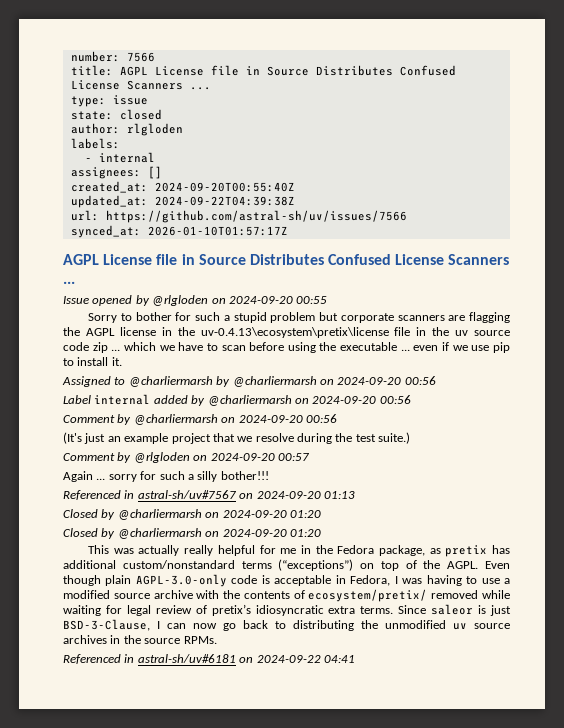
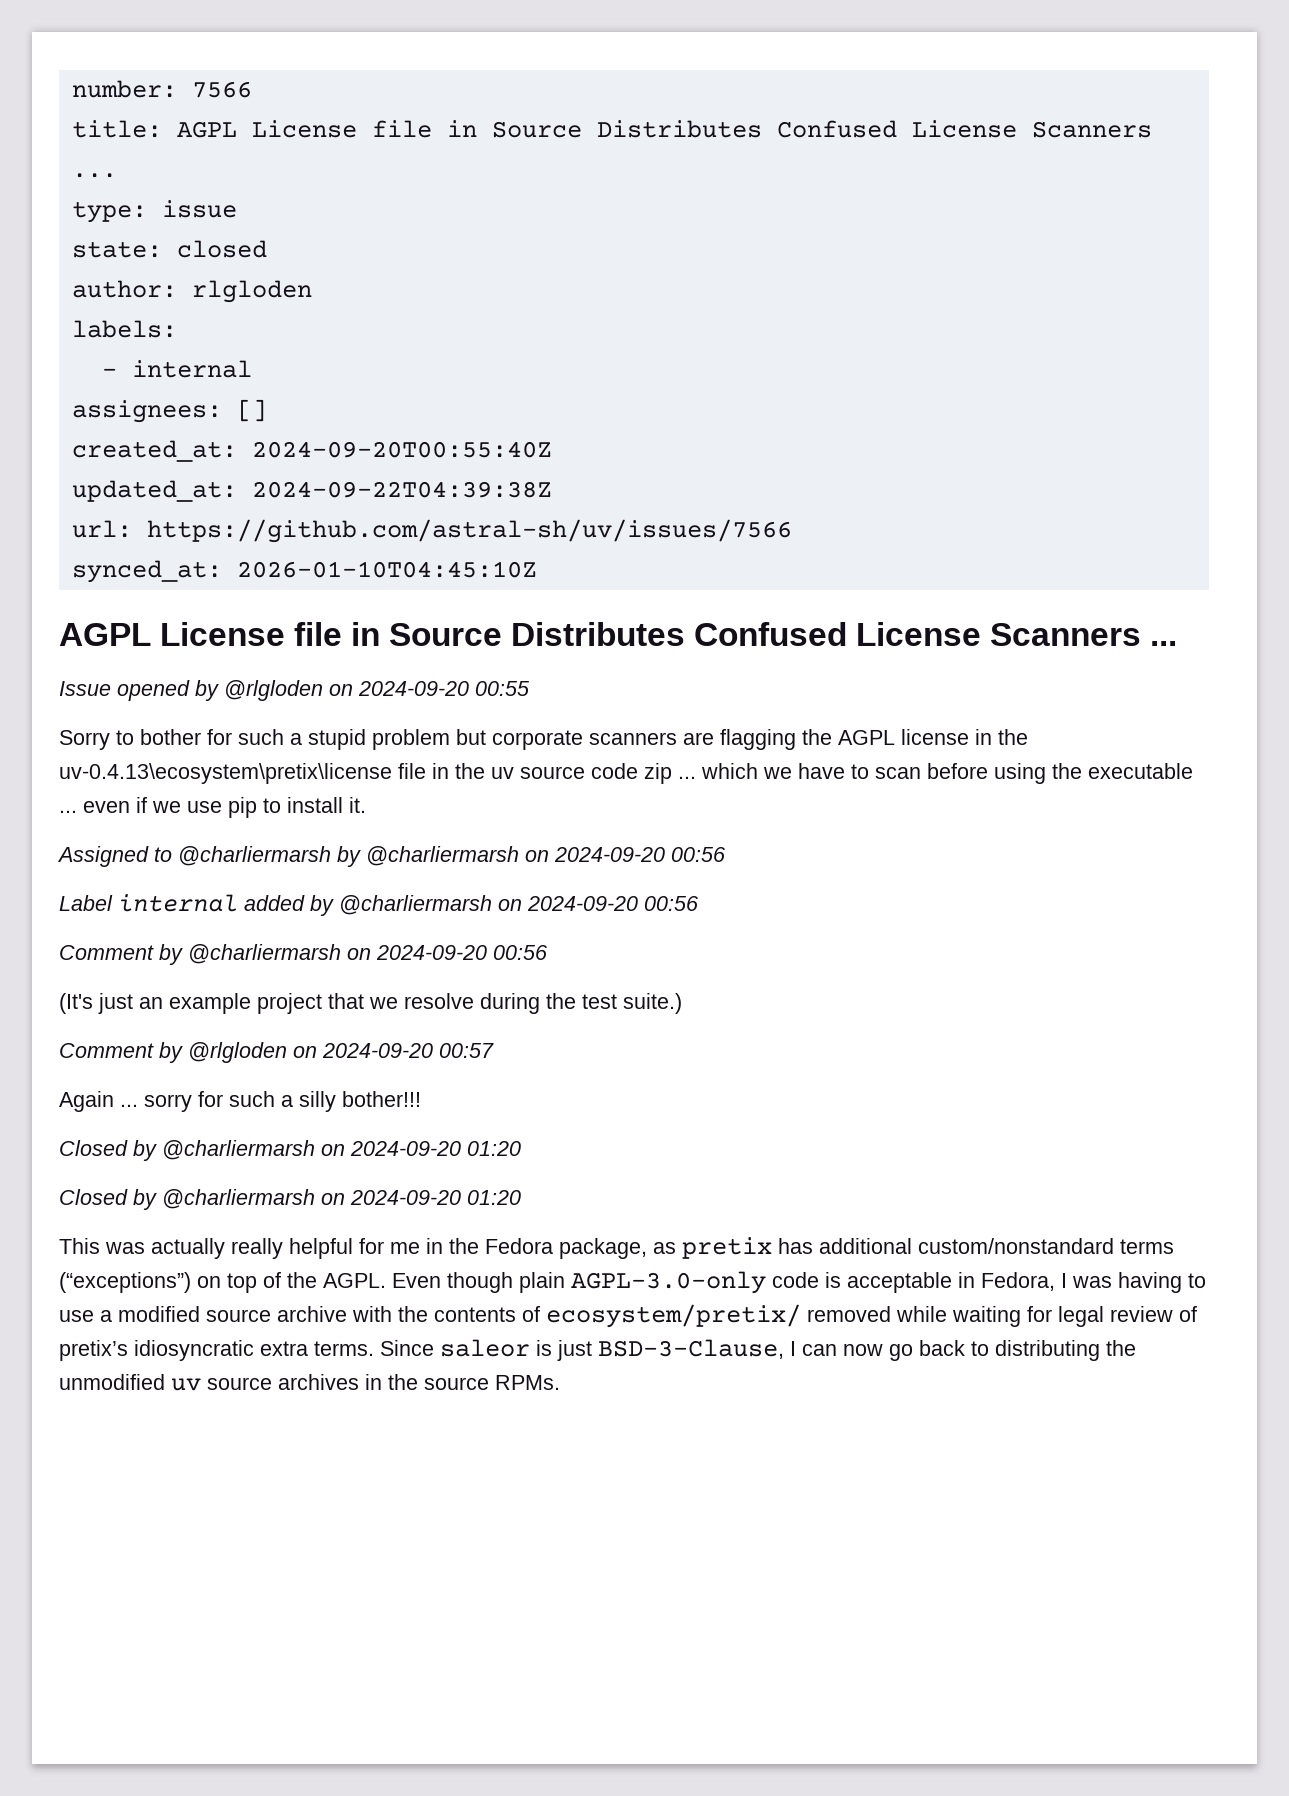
[147,226,288,236] 2026-01-10T01:57:17Z -> [236,561,537,578] 2026-01-10T04:45:10Z
[63,490,355,500] // Referenced in astral-sh/uv#7567 on 2024-09-20 01:13 -> (421, 1099) none
[63,654,355,664] // Referenced in astral-sh/uv#6181 on 2024-09-22 04:41 -> (560, 1382) none

